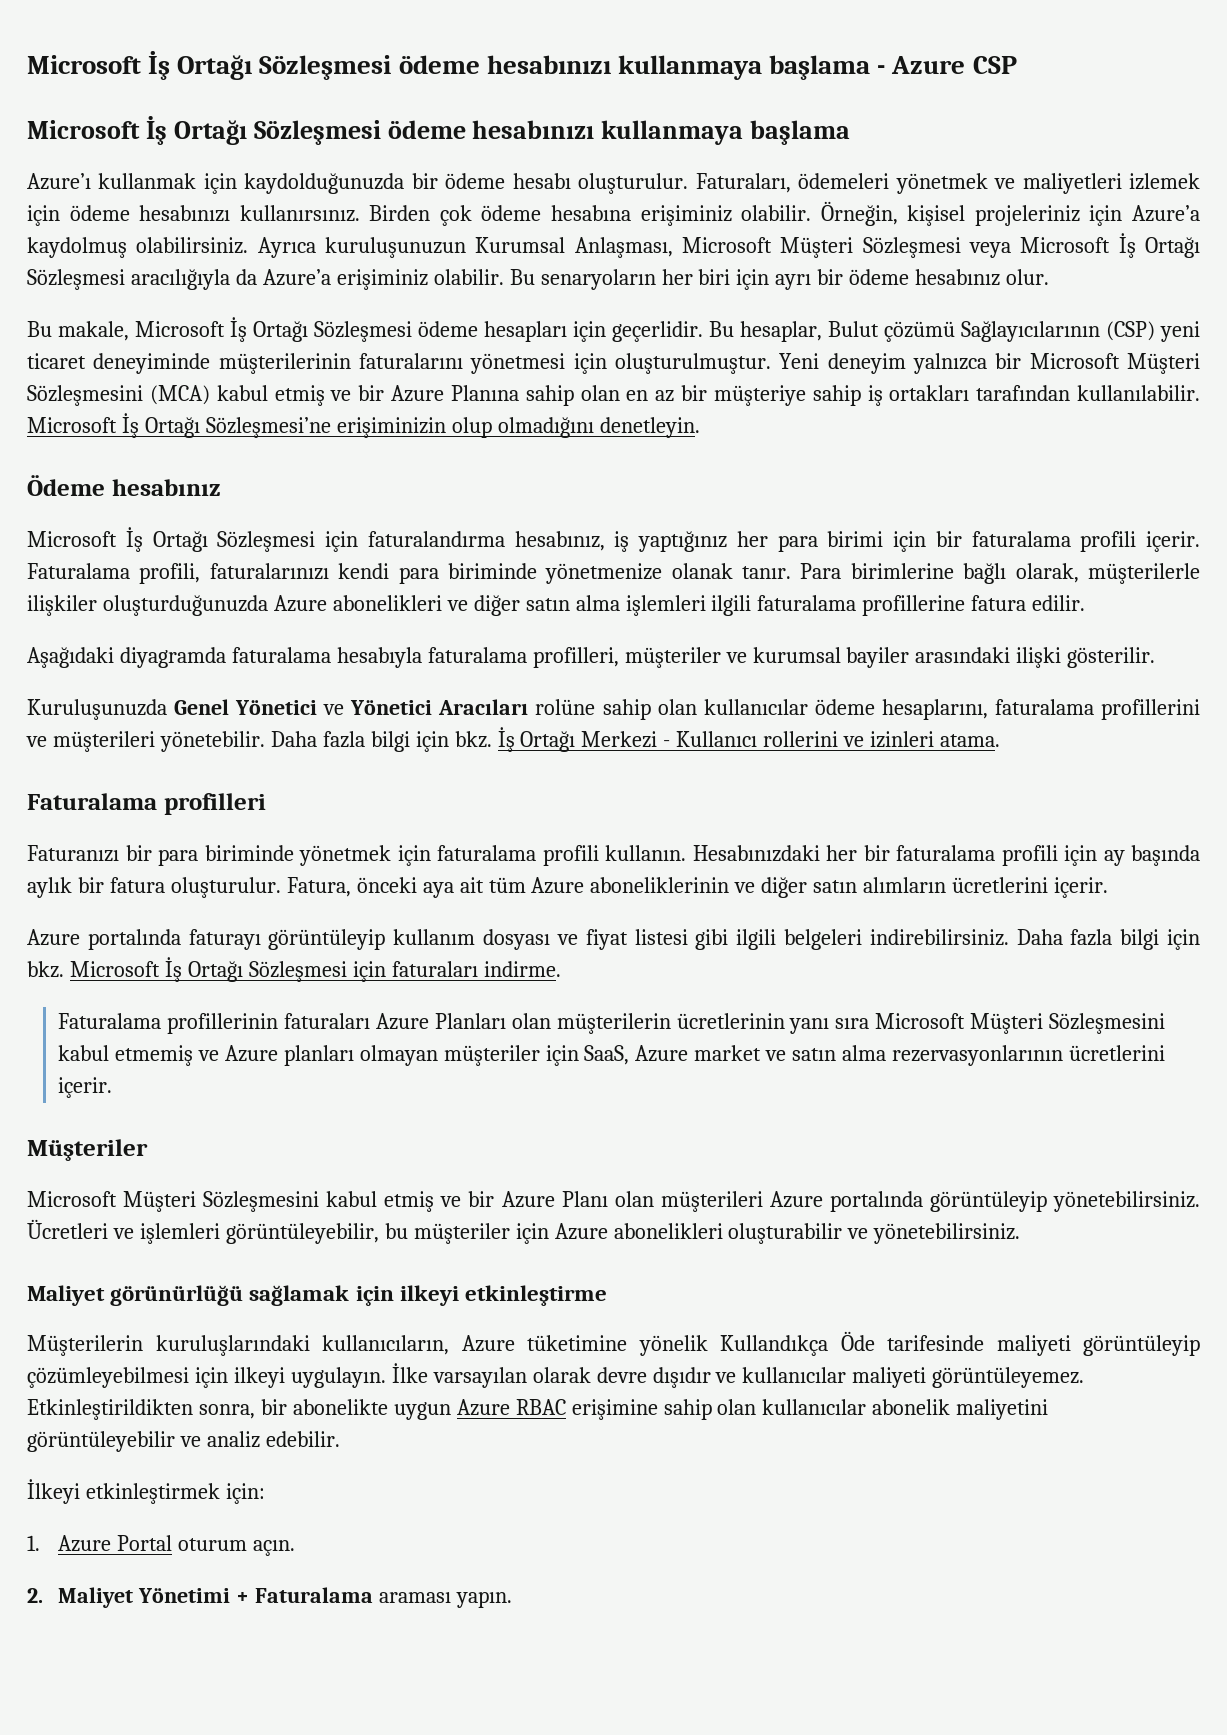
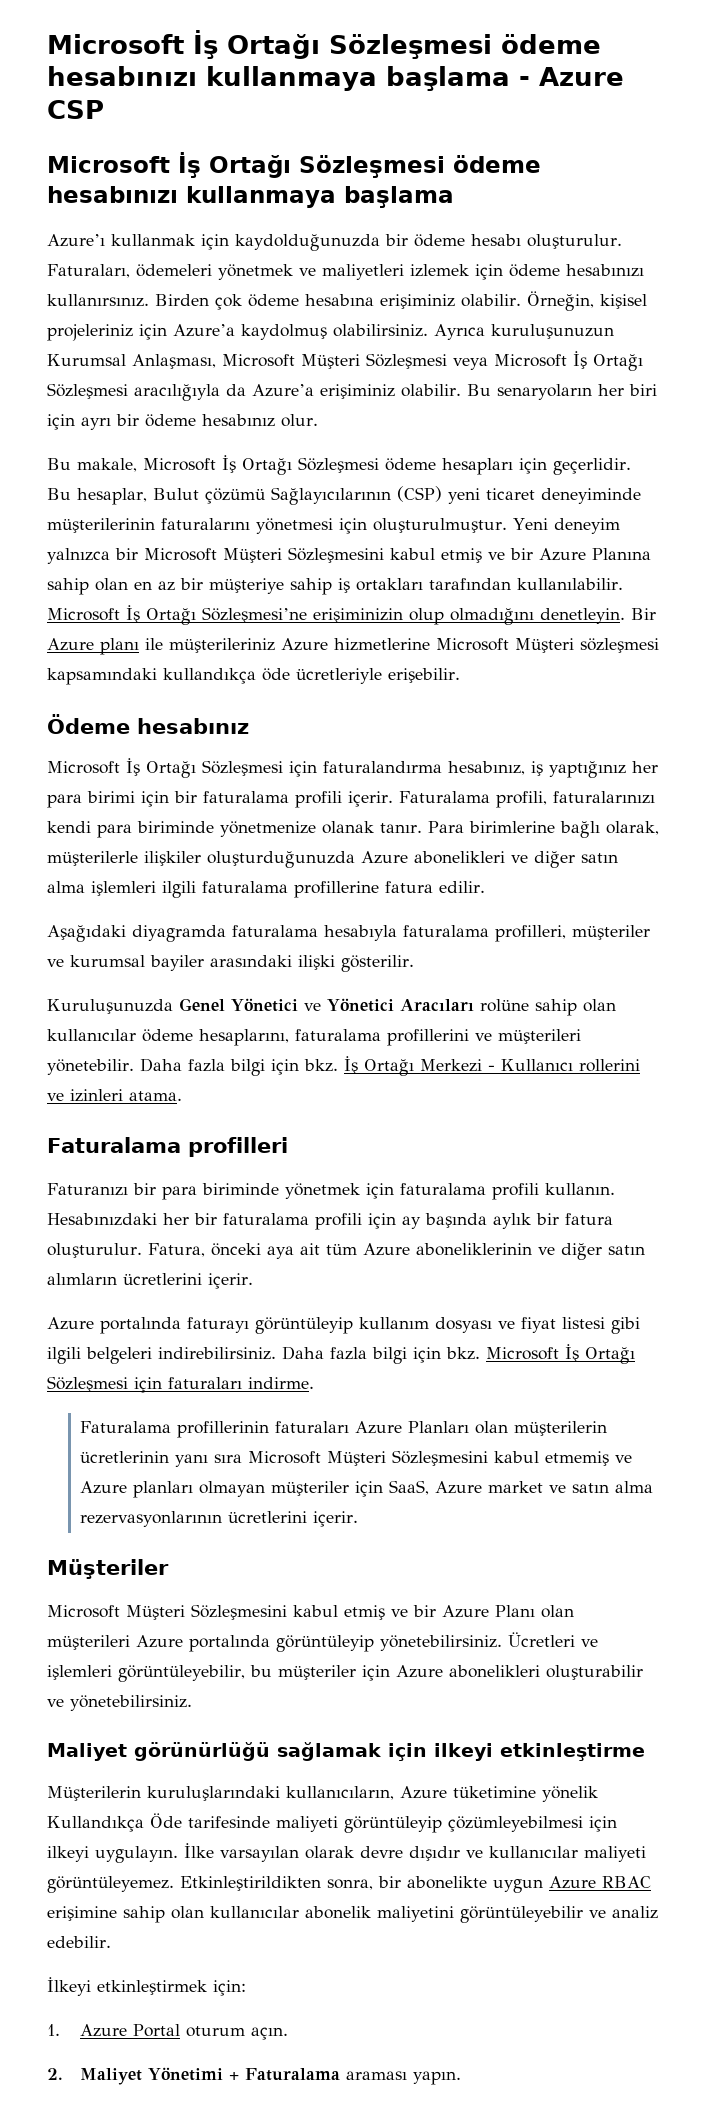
[149,385,210,405] (MCA) -> (384, 555) none
(700, 427) none -> [631,608,656,620] [47,638,659,655] [47,668,460,685] Bir Azure planı ile müşterileriniz Azure hizmetlerine Microsoft Müşteri sözleşmesi kapsamındaki kullandıkça öde ücretleriyle erişebilir.

